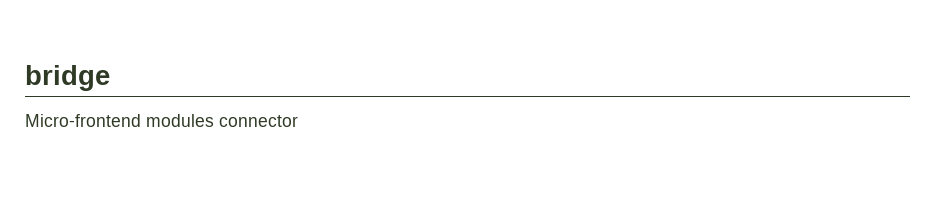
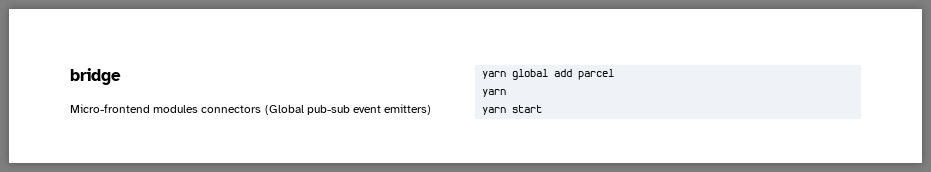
[219,115,298,127] connector -> [201,104,432,115] [482,69,615,80] [482,89,507,97] [482,105,543,115] connectors (Global pub-sub event emitters) // yarn global add parcel // yarn // yarn start

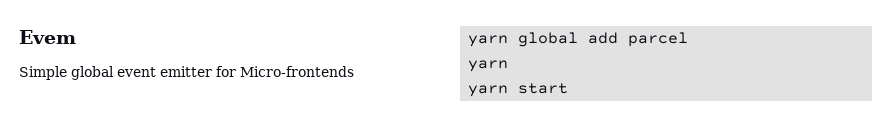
[70,68,121,85] [70,104,432,115] bridge // Micro-frontend modules connectors (Global pub-sub event emitters) -> [19,30,76,44] [19,66,354,80] Evem // Simple global event emitter for Micro-frontends

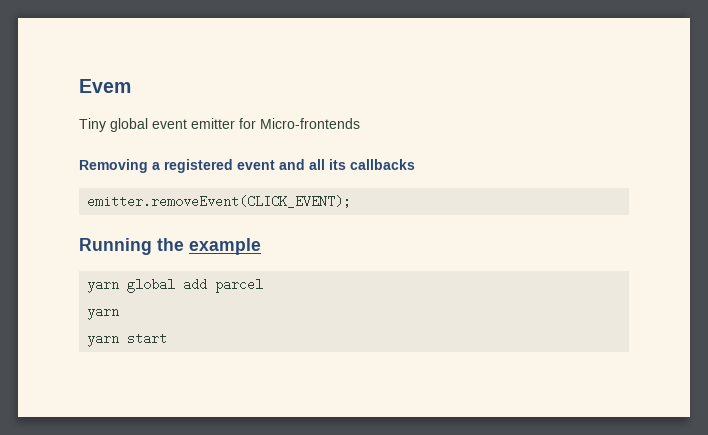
[19,66,67,80] Simple -> [79,118,106,132] Tiny
(354, 71) none -> [79,159,415,173] [87,195,352,208] [79,238,261,255] // Removing a registered event and all its callbacks // emitter.removeEvent(CLICK_EVENT); // Running the example

